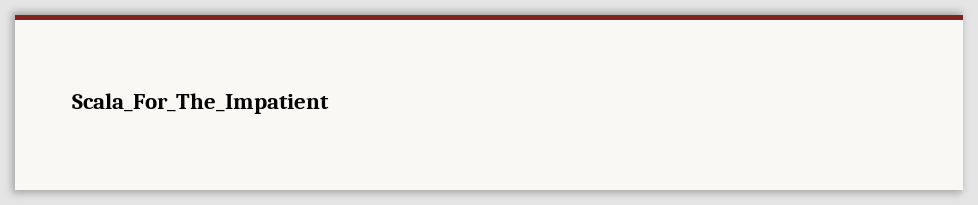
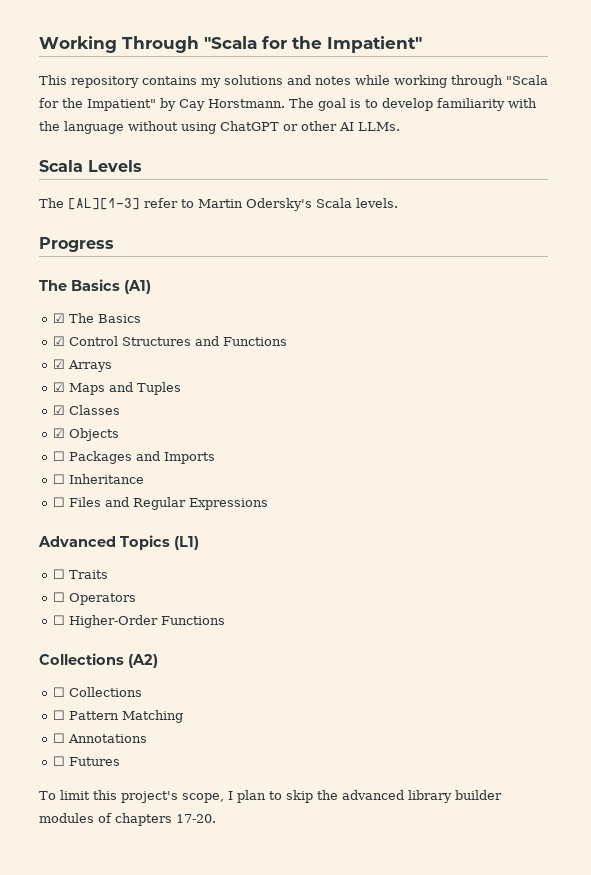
[72,93,329,114] Scala_For_The_Impatient -> [39,36,422,53] [39,75,548,88] [39,98,537,111] [39,121,400,134] [39,160,142,172] [39,198,398,211] [39,237,114,252] [39,279,151,294] [53,313,142,323] [53,336,288,346] [53,359,113,372] [53,382,182,395] [53,405,121,415] [53,428,120,441] [53,451,216,464] [53,474,145,484] [53,497,269,510] [38,535,199,550] [53,569,109,579] [53,592,137,605] [53,615,226,628] [39,653,158,668] [53,687,143,697] [53,710,184,723] [53,733,148,743] [53,756,121,766] [39,790,502,803] [39,813,216,826] Working Through "Scala for the Impatient" // This repository contains my solutions and notes while working through "Scala for the Impatient" by Cay Horstmann. The goal is to develop familiarity with the language without using ChatGPT or other AI LLMs. // Scala Levels // The [AL][1-3] refer to Martin Odersky's Scala levels. // Progress // The Basics (A1) // ☑ The Basics // ☑ Control Structures and Functions // ☑ Arrays // ☑ Maps and Tuples // ☑ Classes // ☑ Objects // ☐ Packages and Imports // ☐ Inheritance // ☐ Files and Regular Expressions // Advanced Topics (L1) // ☐ Traits // ☐ Operators // ☐ Higher-Order Functions // Collections (A2) // ☐ Collections // ☐ Pattern Matching // ☐ Annotations // ☐ Futures // To limit this project's scope, I plan to skip the advanced library builder modules of chapters 17-20.

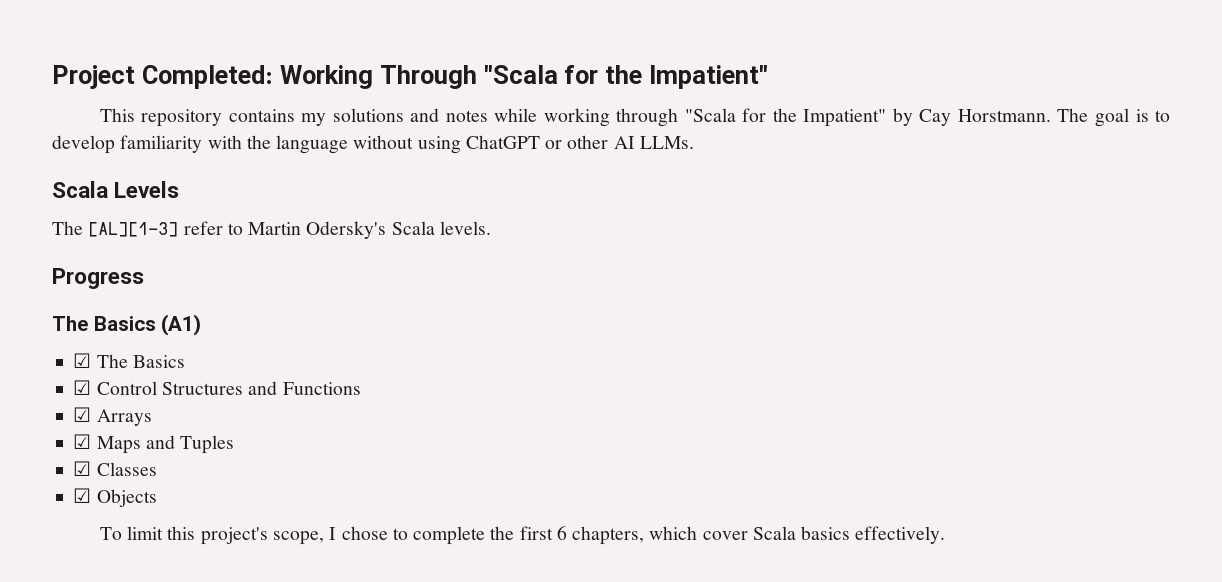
(39, 44) none -> [52,65,273,89] Project Completed:
[53,451,216,464] [53,474,145,484] [53,497,269,510] [38,535,199,550] [53,569,109,579] [53,592,137,605] [53,615,226,628] [39,653,158,668] [53,687,143,697] [53,710,184,723] [53,733,148,743] [53,756,121,766] // ☐ Packages and Imports // ☐ Inheritance // ☐ Files and Regular Expressions // Advanced Topics (L1) // ☐ Traits // ☐ Operators // ☐ Higher-Order Functions // Collections (A2) // ☐ Collections // ☐ Pattern Matching // ☐ Annotations // ☐ Futures -> (157, 498) none
[236,790,502,803] [39,813,216,826] plan to skip the advanced library builder modules of chapters 17-20. -> [341,526,946,545] chose to complete the first 6 chapters, which cover Scala basics effectively.

